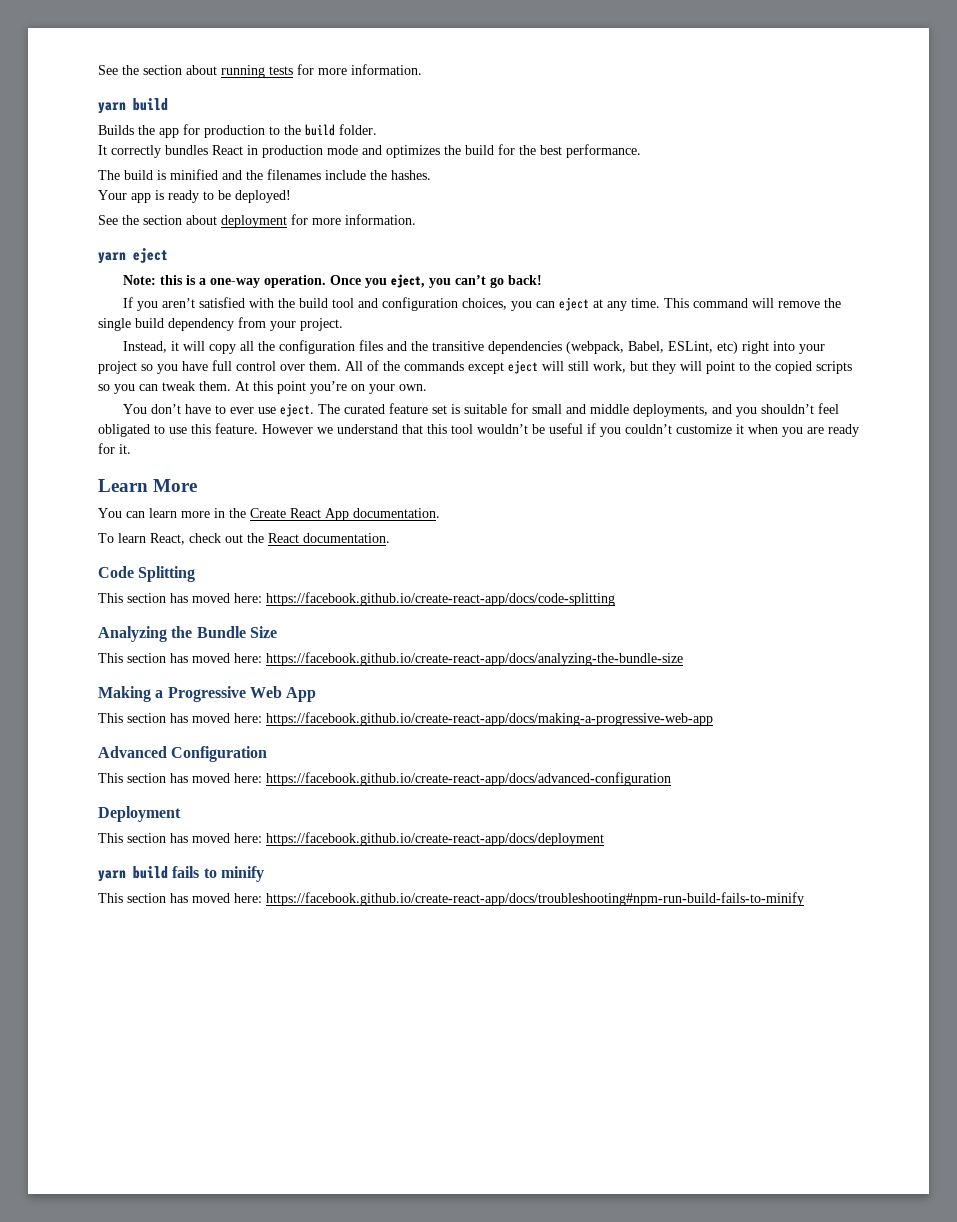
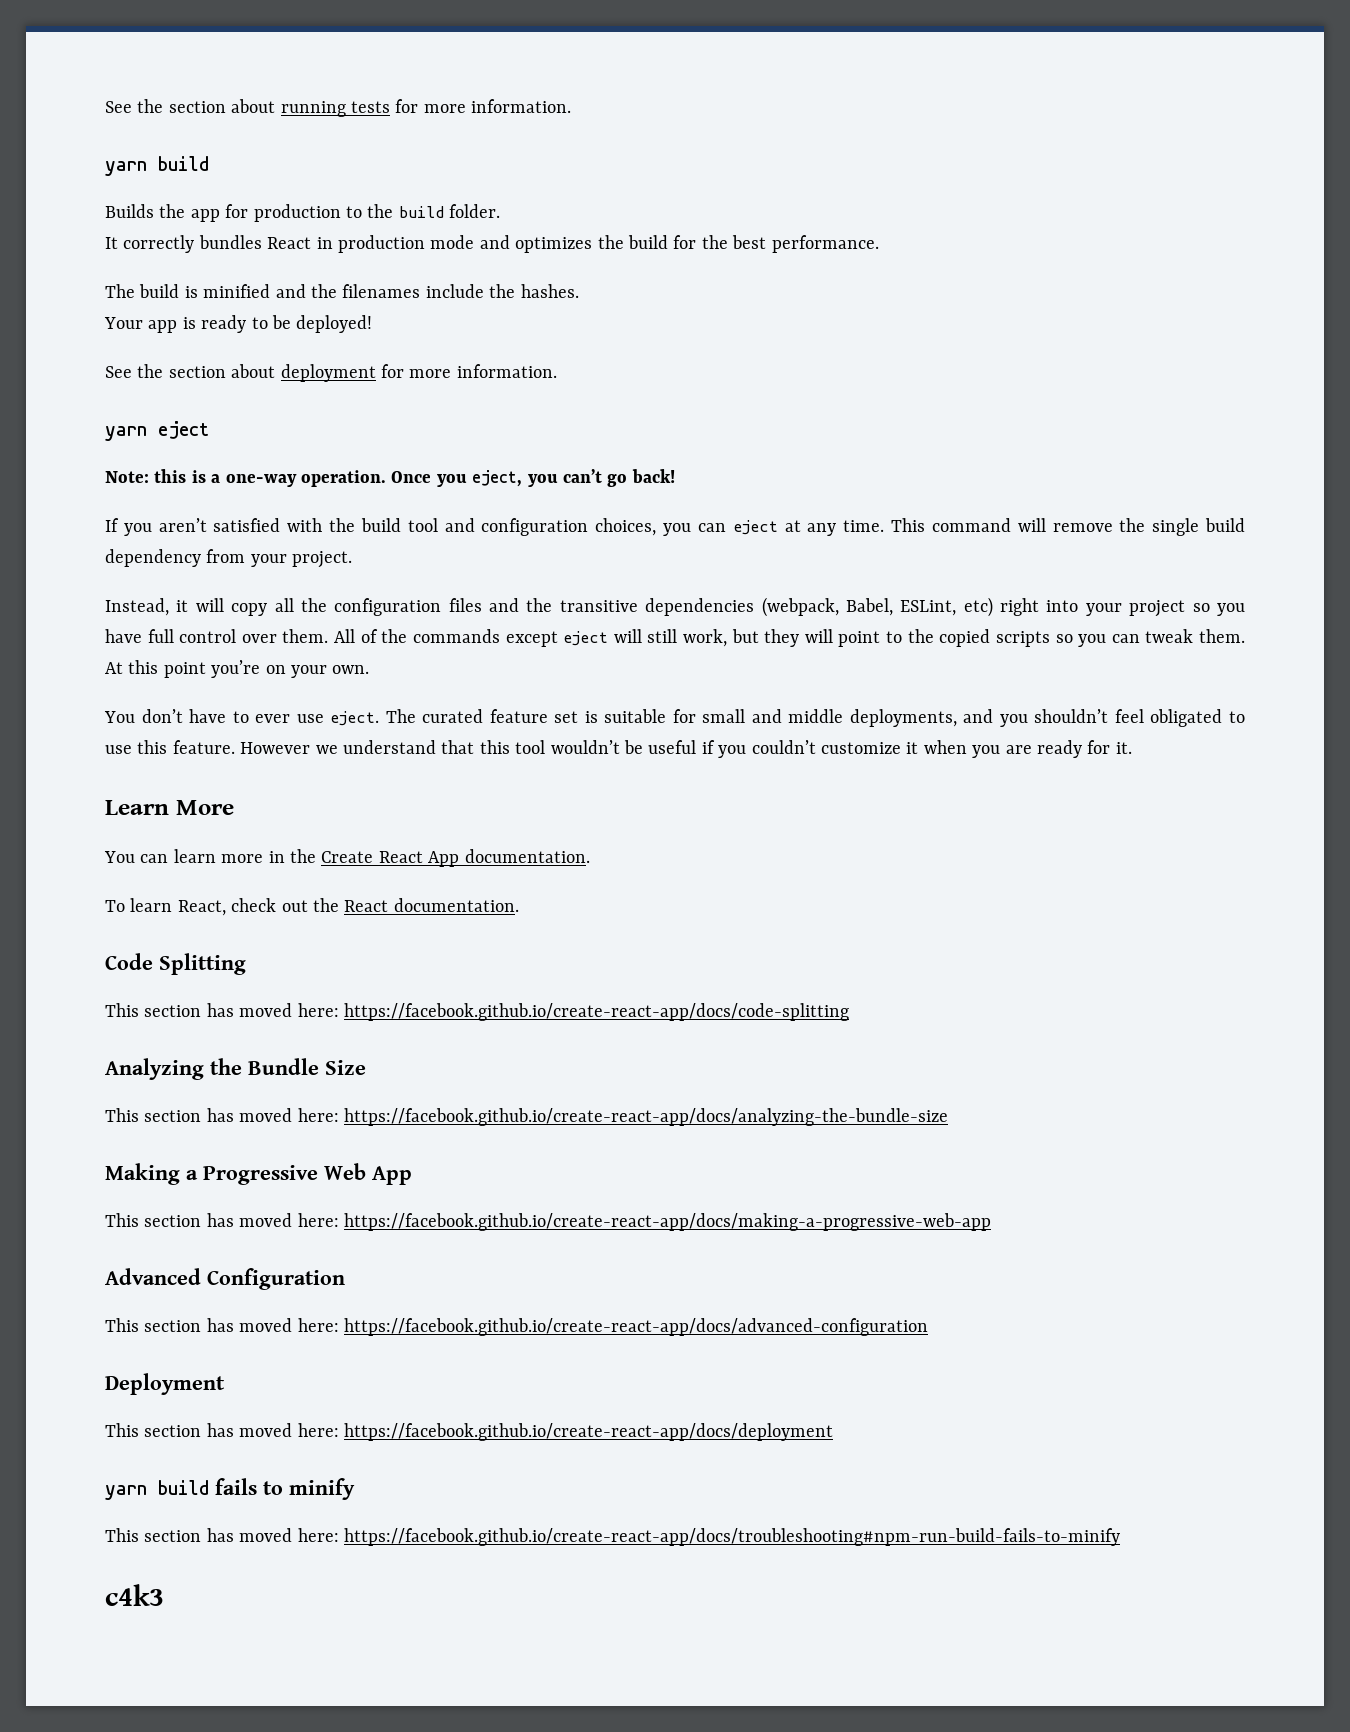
(804, 899) none -> [105,1584,164,1606] // c4k3

